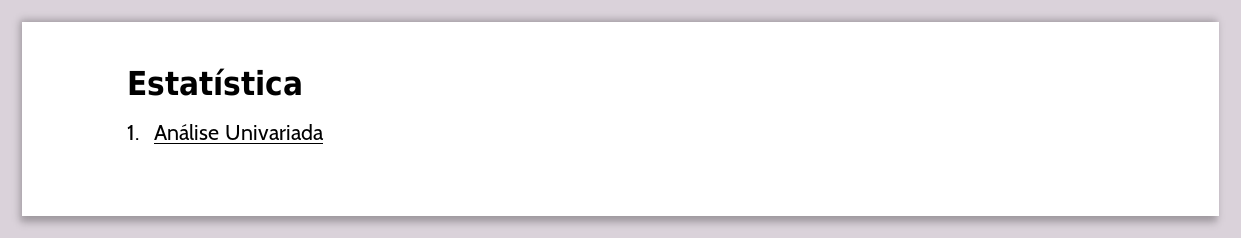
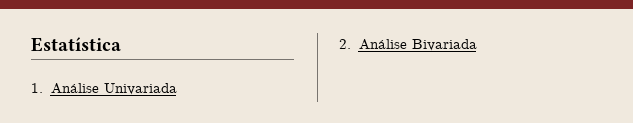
(325, 132) none -> [339,39,477,51] // 2. Análise Bivariada

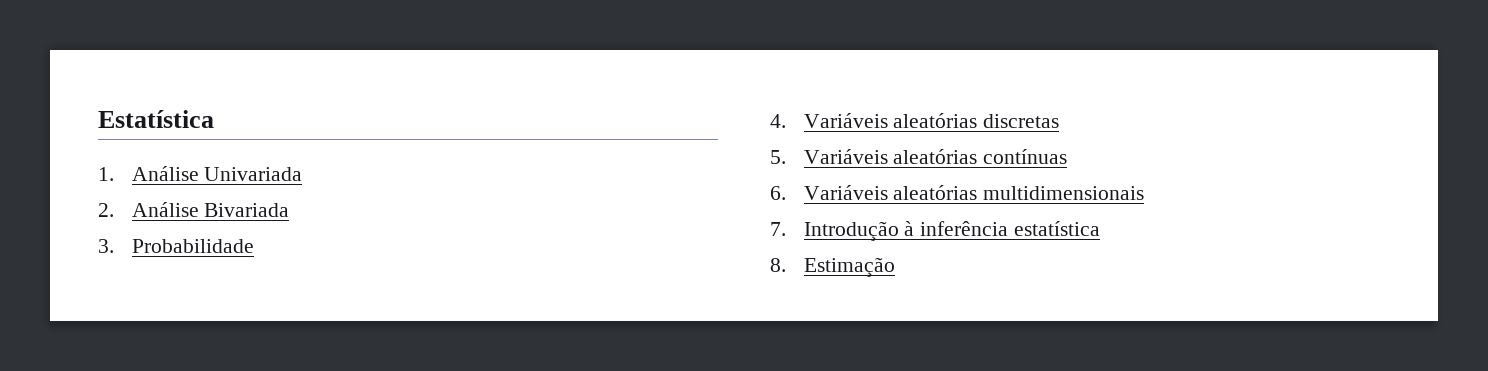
(477, 45) none -> [98,239,254,253] [770,113,1060,128] [770,149,1068,164] [770,185,1145,200] [770,221,1101,241] [770,257,895,277] // 3. Probabilidade // 4. Variáveis aleatórias discretas // 5. Variáveis aleatórias contínuas // 6. Variáveis aleatórias multidimensionais // 7. Introdução à inferência estatística // 8. Estimação

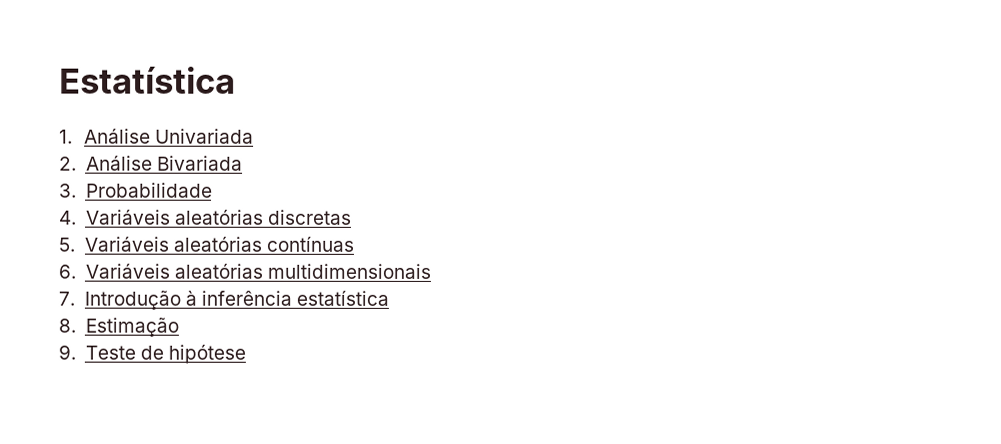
(895, 267) none -> [58,344,246,364] // 9. Teste de hipótese

